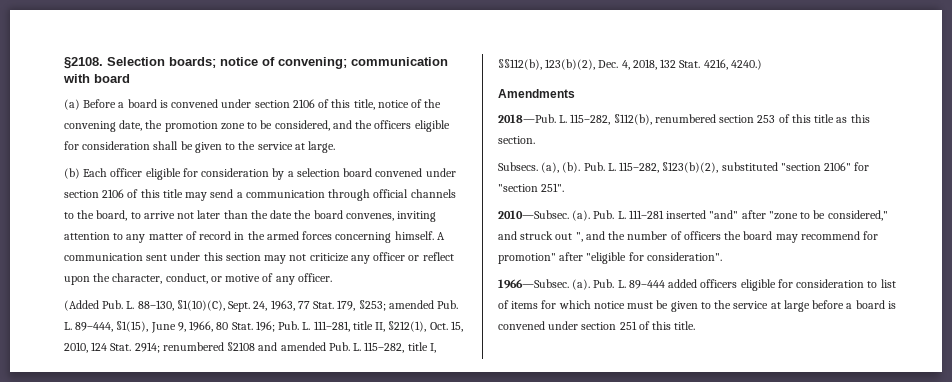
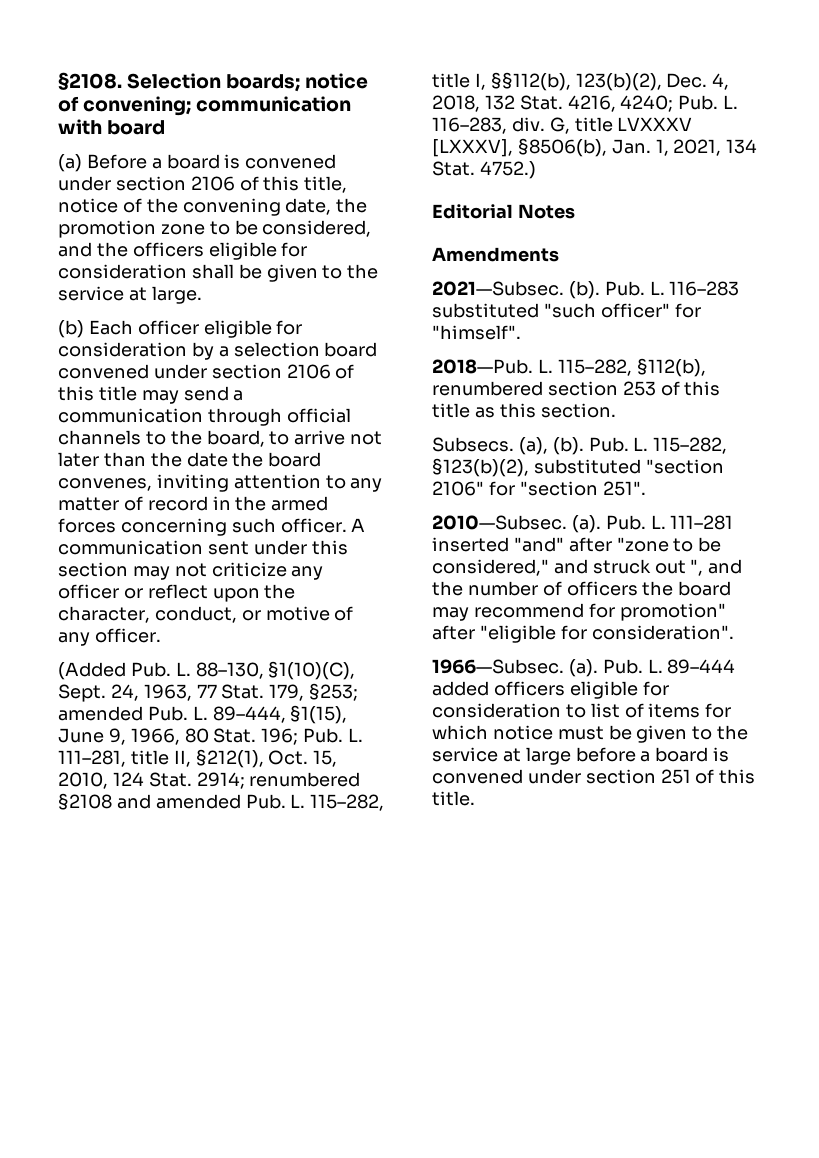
[394,231,434,240] himself. -> [231,518,347,533] such officer.
[730,59,762,70] [498,89,575,98] 4240.) // Amendments -> [620,95,739,112] [432,117,693,134] [432,138,758,157] [432,161,536,179] [432,204,575,219] [432,247,559,262] [432,281,740,299] [432,303,701,318] [432,325,521,340] 4240; Pub. L. 116–283, div. G, title LVXXXV [LXXXV], §8506(b), Jan. 1, 2021, 134 Stat. 4752.) // Editorial Notes // Amendments // 2021—Subsec. (b). Pub. L. 116–283 substituted "such officer" for "himself".

